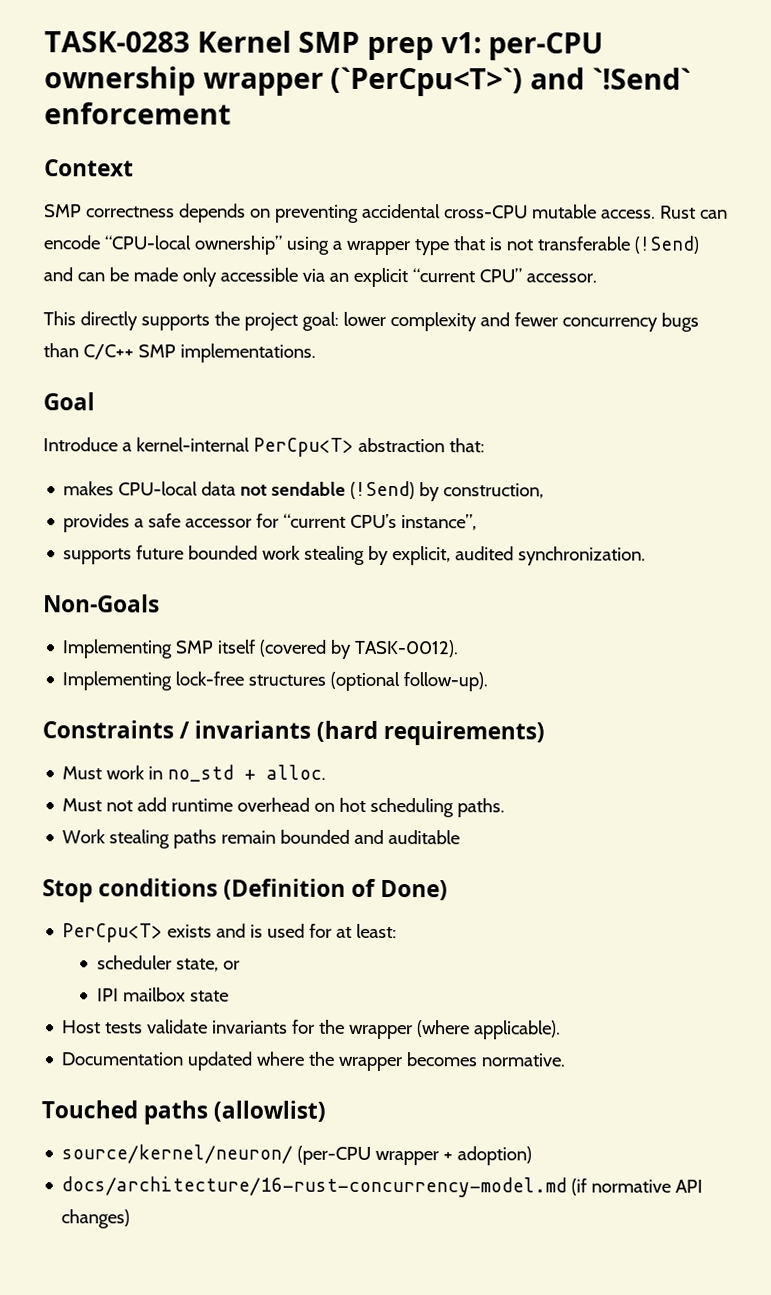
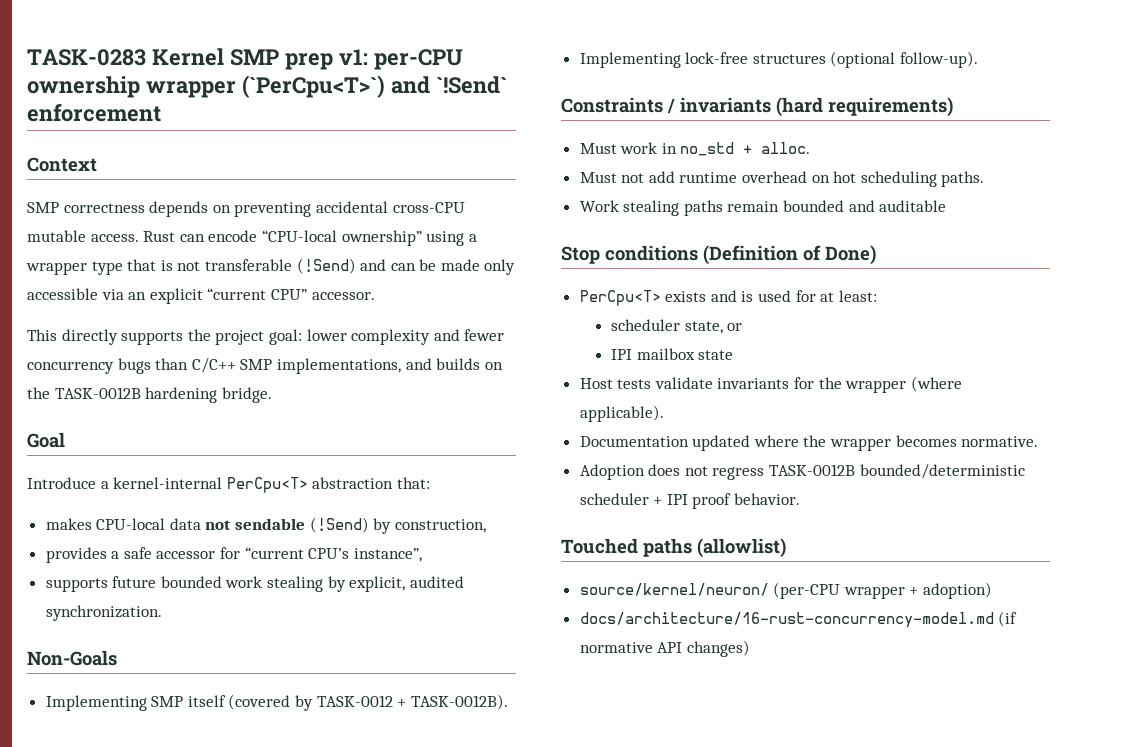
[179,343,316,363] implementations. -> [276,358,503,374] [27,387,272,403] implementations, and builds on the TASK-0012B hardening bridge.
[354,639,460,658] TASK-0012). -> [316,694,508,710] TASK-0012 + TASK-0012B).
(567, 1060) none -> [579,464,1025,480] [579,493,801,509] // Adoption does not regress TASK-0012B bounded/deterministic scheduler + IPI proof behavior.

